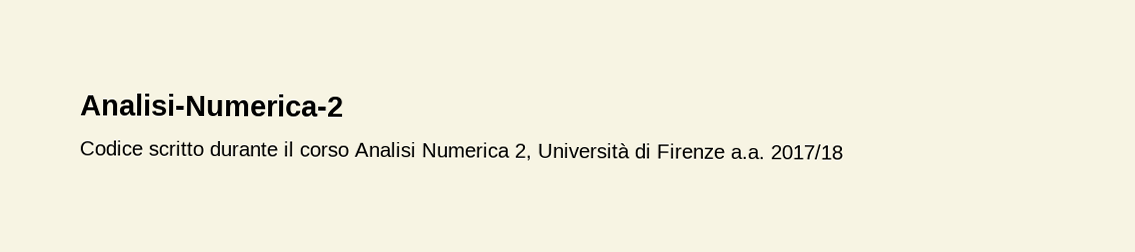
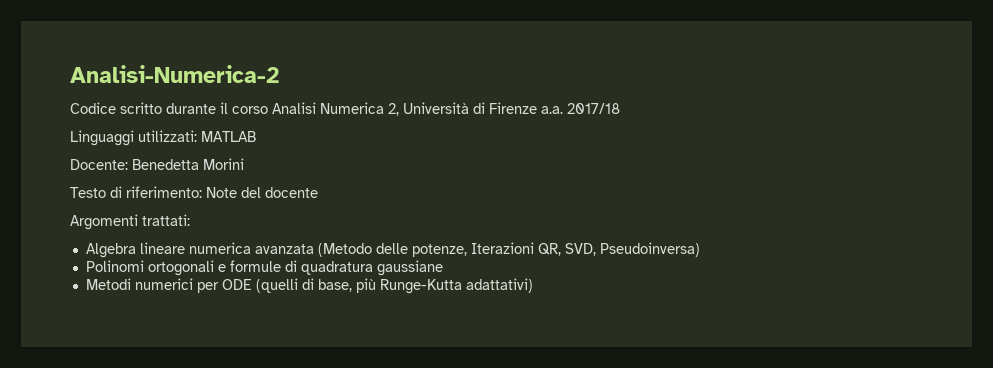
(843, 152) none -> [70,130,256,146] [70,158,244,170] [70,186,318,198] [70,214,190,230] [85,242,700,258] [85,260,443,276] [85,278,533,294] // Linguaggi utilizzati: MATLAB // Docente: Benedetta Morini // Testo di riferimento: Note del docente // Argomenti trattati: // Algebra lineare numerica avanzata (Metodo delle potenze, Iterazioni QR, SVD, Pseudoinversa) // Polinomi ortogonali e formule di quadratura gaussiane // Metodi numerici per ODE (quelli di base, più Runge-Kutta adattativi)

